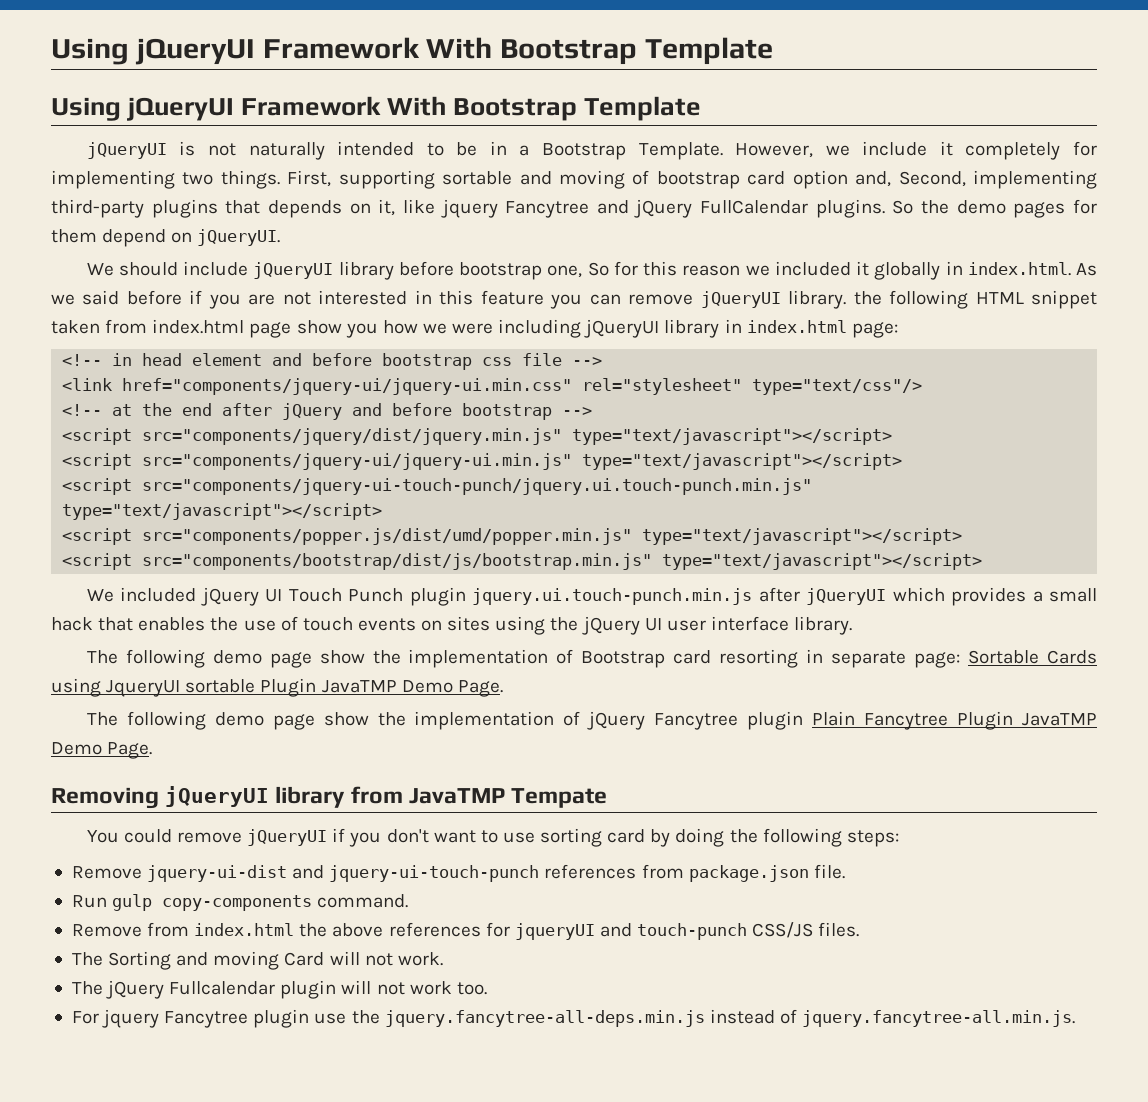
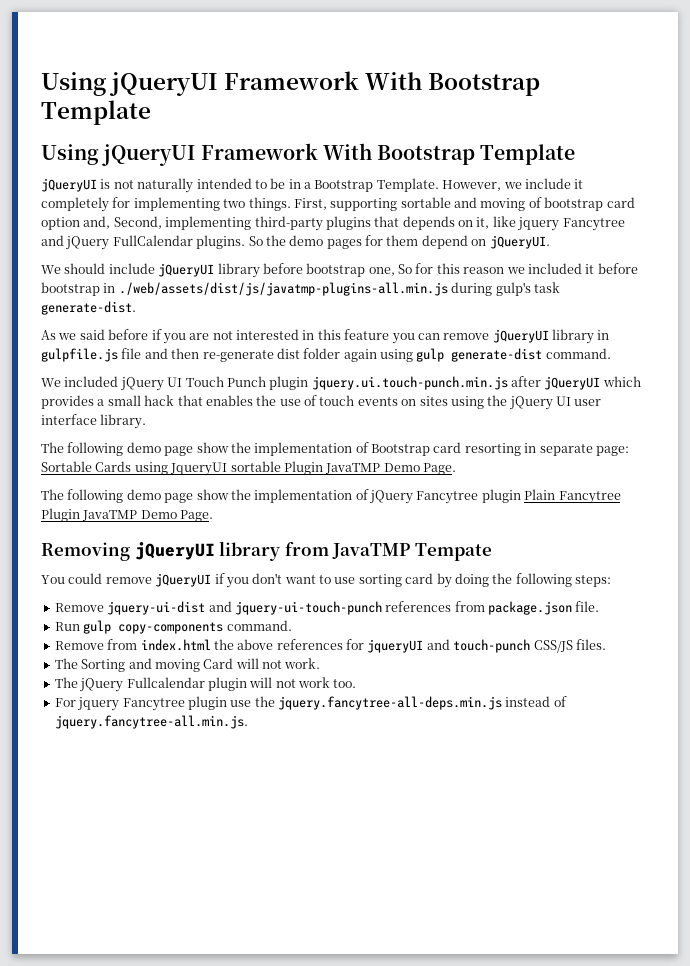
[874,261,1071,280] globally in index.html. -> [597,263,638,274] [41,282,560,296] [41,301,136,315] before bootstrap in ./web/assets/dist/js/javatmp-plugins-all.min.js during gulp's task generate-dist. //
[788,290,1098,309] [51,319,898,338] [62,353,603,370] [62,378,923,395] [62,403,593,420] [62,428,893,445] [62,453,903,470] [62,478,813,495] [62,503,383,520] [62,528,963,545] [62,553,983,570] library. the following HTML snippet taken from index.html page show you how we were including jQueryUI library in index.html page: // <!-- in head element and before bootstrap css file --> // <link href="components/jquery-ui/jquery-ui.min.css" rel="stylesheet" type="text/css"/> // <!-- at the end after jQuery and before bootstrap --> // <script src="components/jquery/dist/jquery.min.js" type="text/javascript"></script> // <script src="components/jquery-ui/jquery-ui.min.js" type="text/javascript"></script> // <script src="components/jquery-ui-touch-punch/jquery.ui.touch-punch.min.js" type="text/javascript"></script> // <script src="components/popper.js/dist/umd/popper.min.js" type="text/javascript"></script> // <script src="components/bootstrap/dist/js/bootstrap.min.js" type="text/javascript"></script> -> [552,329,610,344] [41,348,611,362] library in gulpfile.js file and then re-generate dist folder again using gulp generate-dist command.

